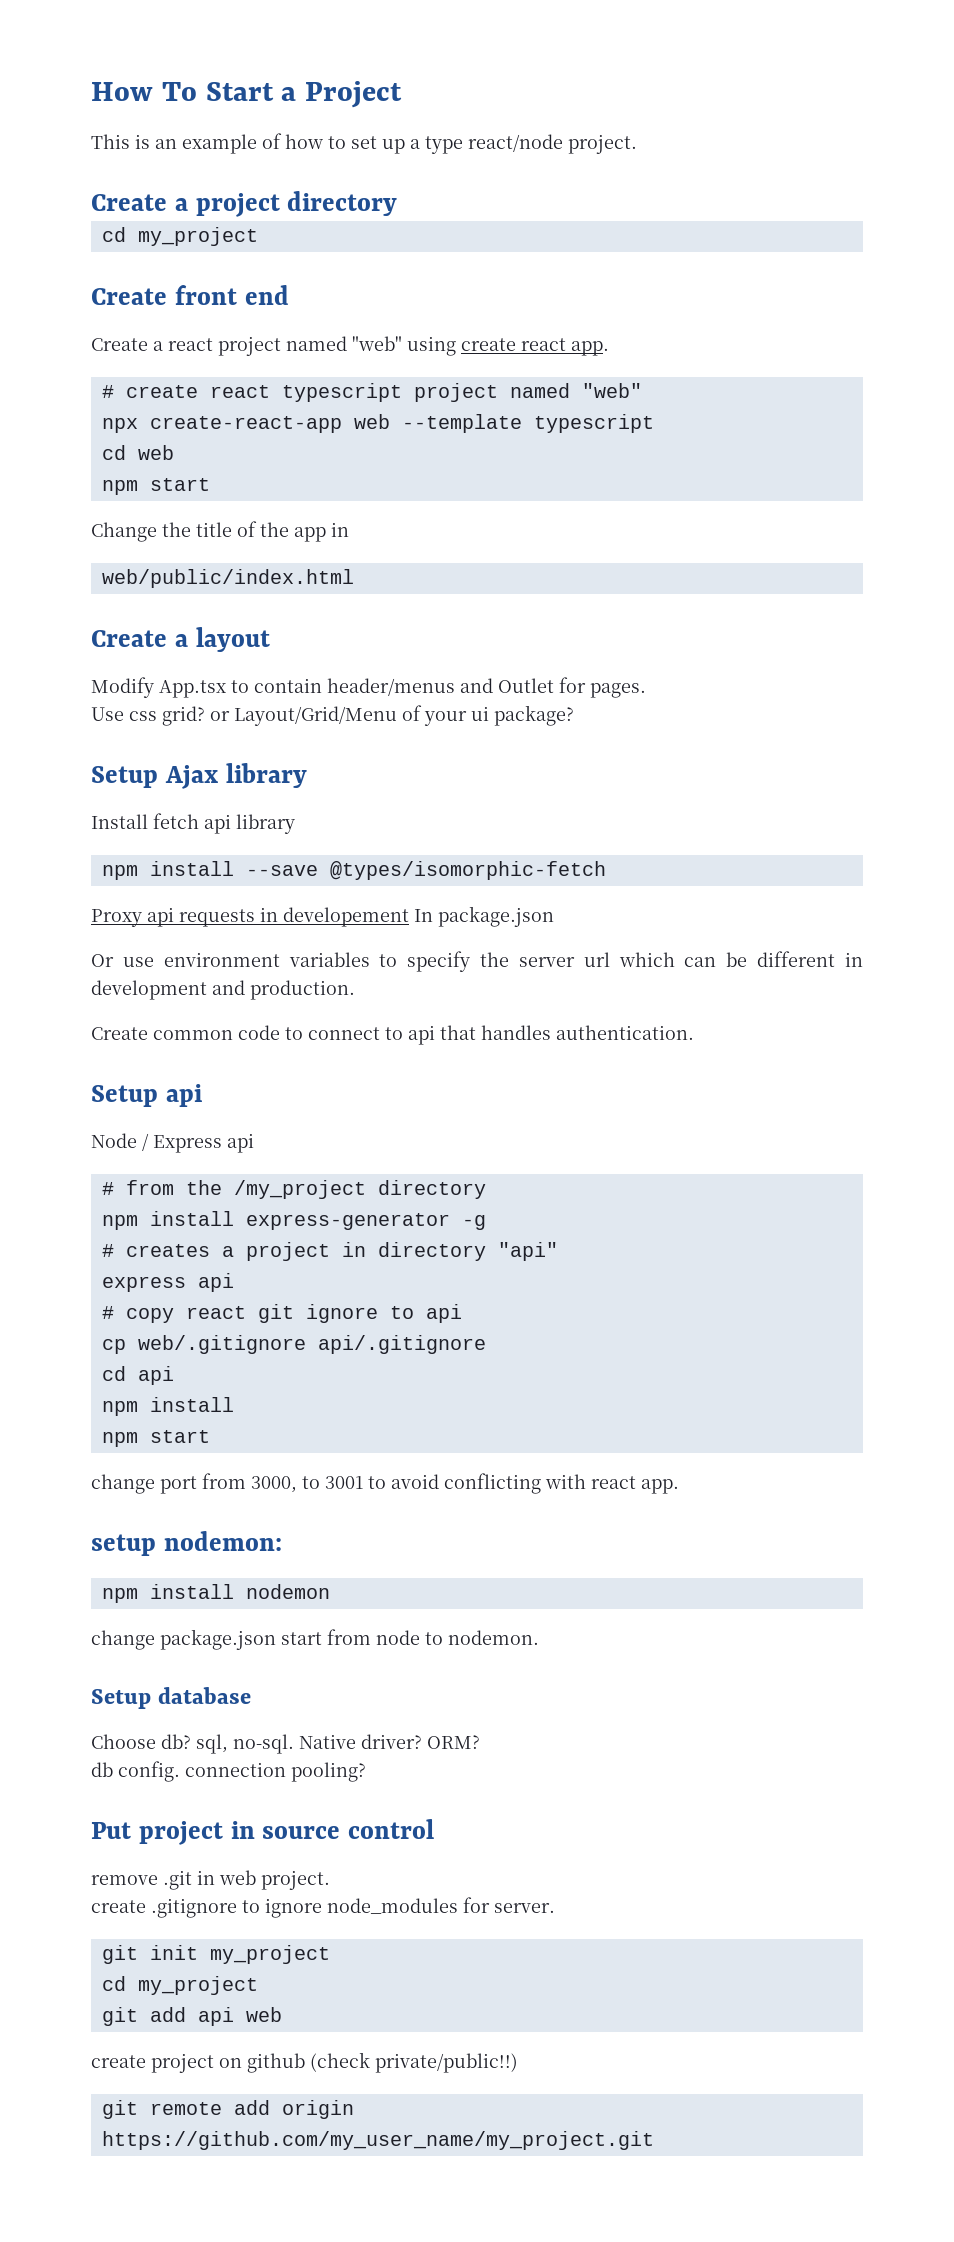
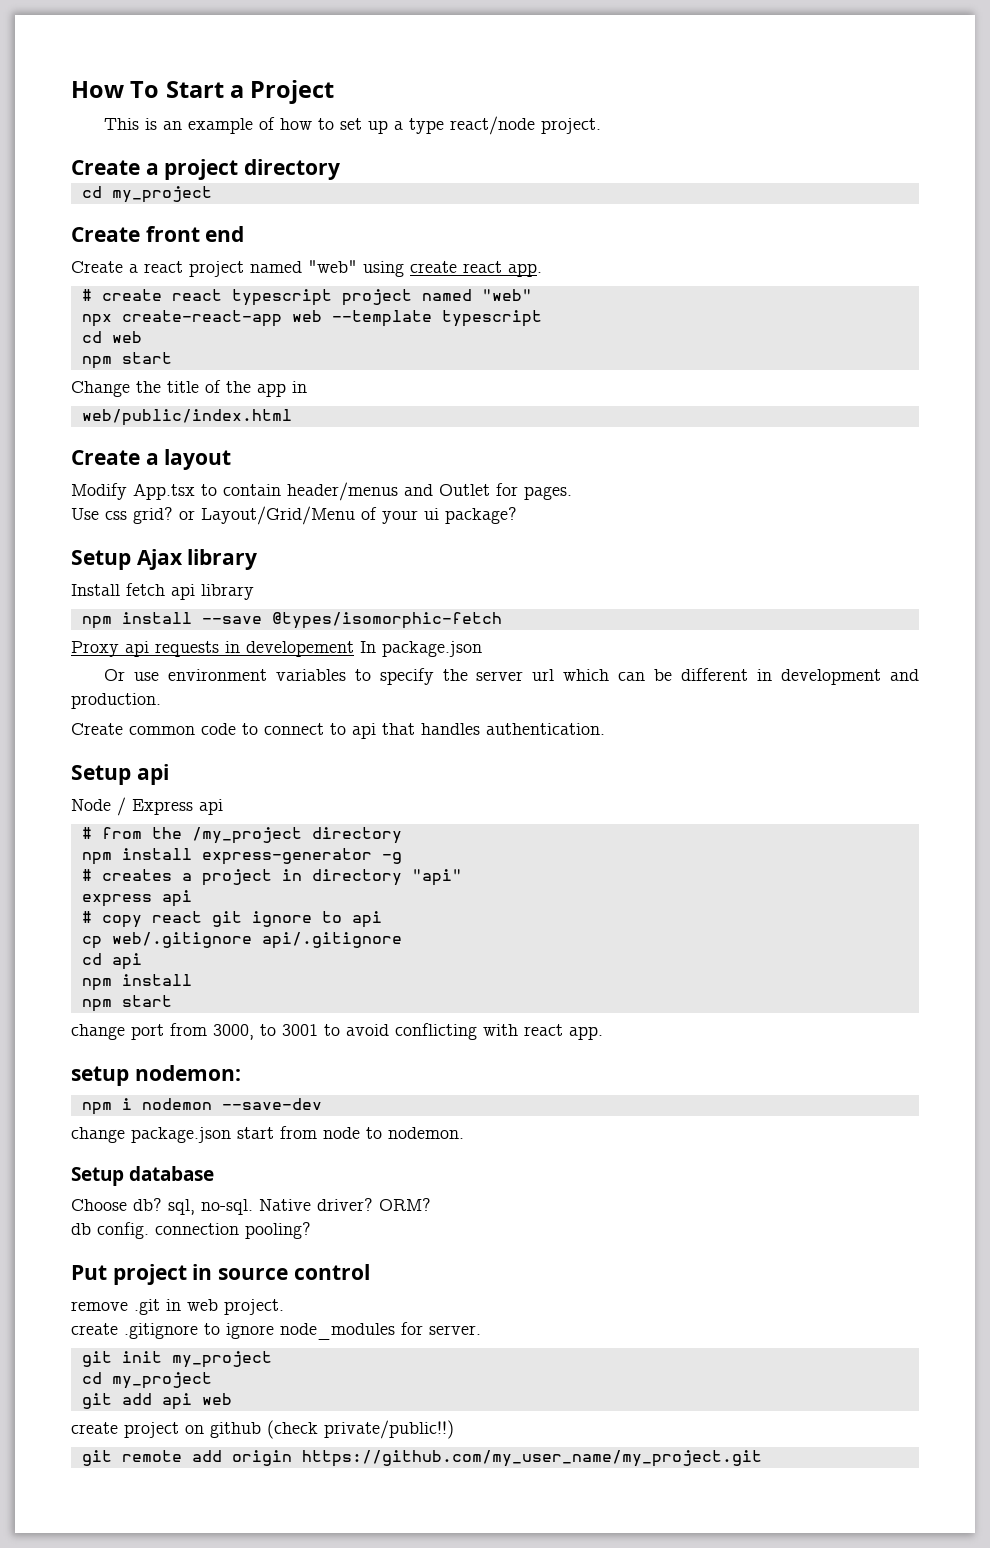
[149,1584,234,1599] install -> [121,1098,132,1110] i
(330, 1591) none -> [221,1098,322,1110] --save-dev

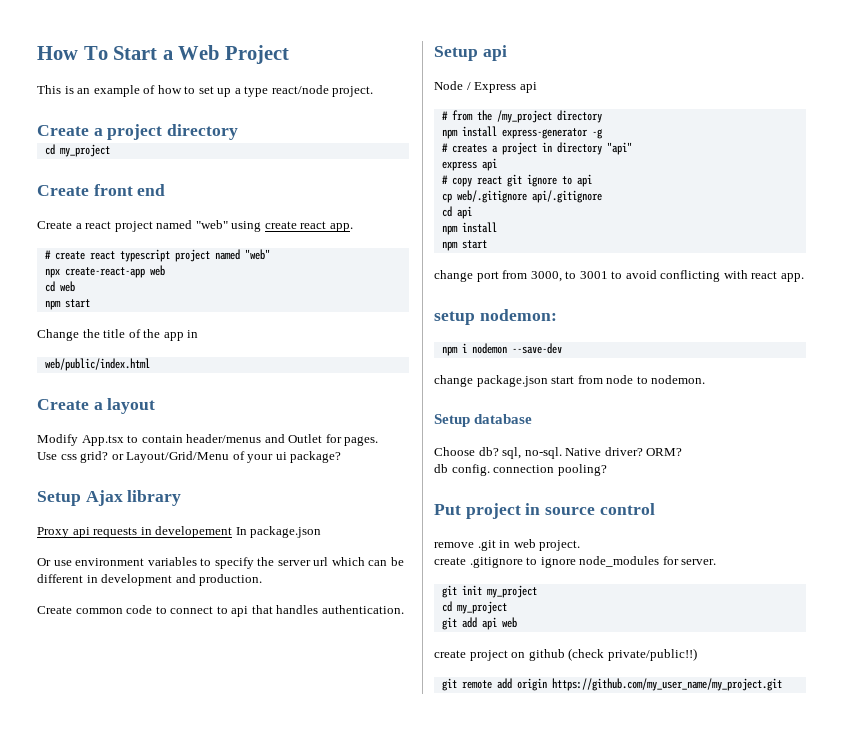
(245, 91) none -> [178,45,220,60] Web
[331,310,542,327] --template typescript -> (165, 270) none
[71,583,254,600] [81,612,502,629] // Install fetch api library // npm install --save @types/isomorphic-fetch -> (182, 498) none

